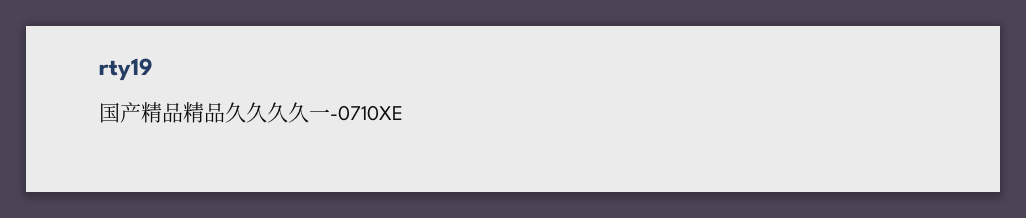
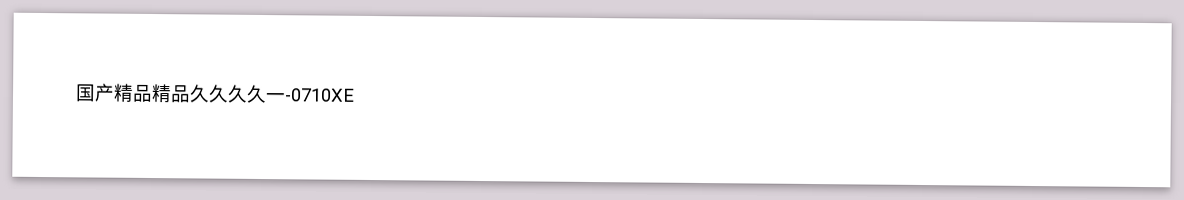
[99,58,153,81] rty19 // -> (75, 93) none

